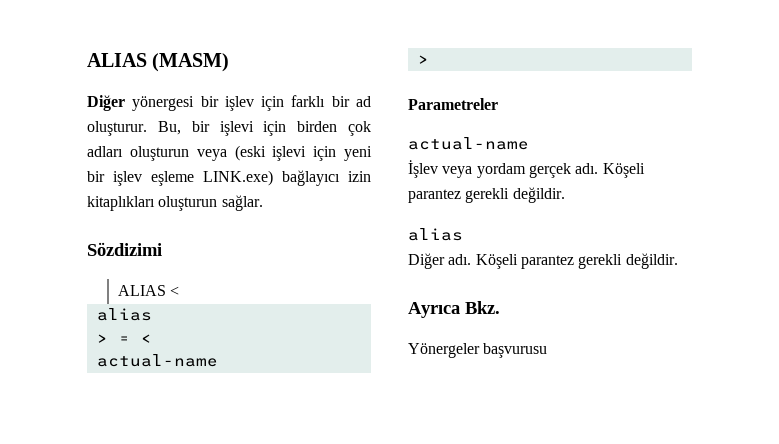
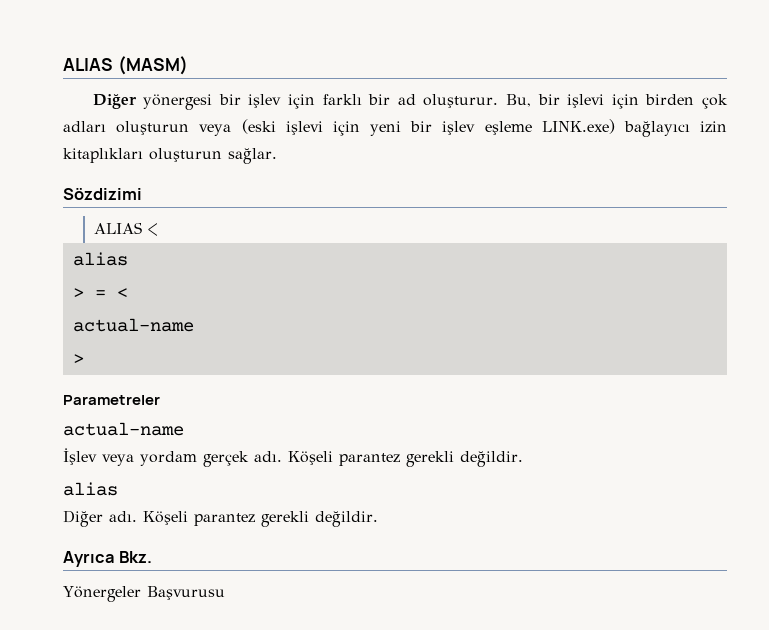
[483,343,548,358] başvurusu -> [147,586,225,600] Başvurusu

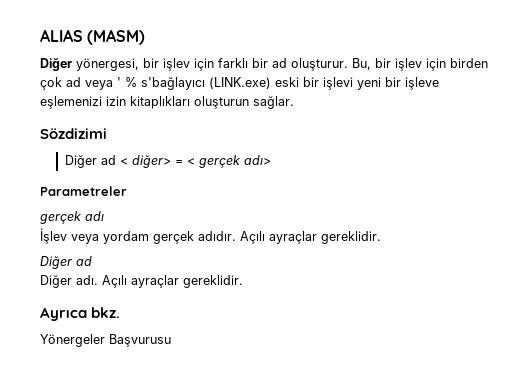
[143,94,213,110] yönergesi -> [76,58,139,71] yönergesi,
[567,94,605,108] işlevi -> [395,58,422,71] işlev
[63,119,690,137] adları oluşturun veya (eski işlevi için yeni bir işlev eşleme LINK.exe) bağlayıcı -> [66,77,439,90] [40,96,102,109] ad veya ' % s'bağlayıcı (LINK.exe) eski bir işlevi yeni bir işleve eşlemenizi
[94,222,158,236] [72,252,128,266] [72,288,84,298] ALIAS < // alias // > -> [64,155,171,168] Diğer ad < diğer>
[72,318,194,332] [72,354,84,364] // actual-name // > -> [198,155,271,168] gerçek adı>
[63,422,184,436] actual-name -> [40,211,104,224] gerçek adı
[254,451,523,467] [63,482,118,496] [63,510,378,527] adı. Köşeli parantez gerekli değildir. // alias // Diğer adı. Köşeli parantez gerekli değildir. -> [198,231,381,244] [40,256,92,269] [40,275,243,288] adıdır. Açılı ayraçlar gereklidir. // Diğer ad // Diğer adı. Açılı ayraçlar gereklidir.
[119,551,153,563] Bkz. -> [91,307,121,318] bkz.

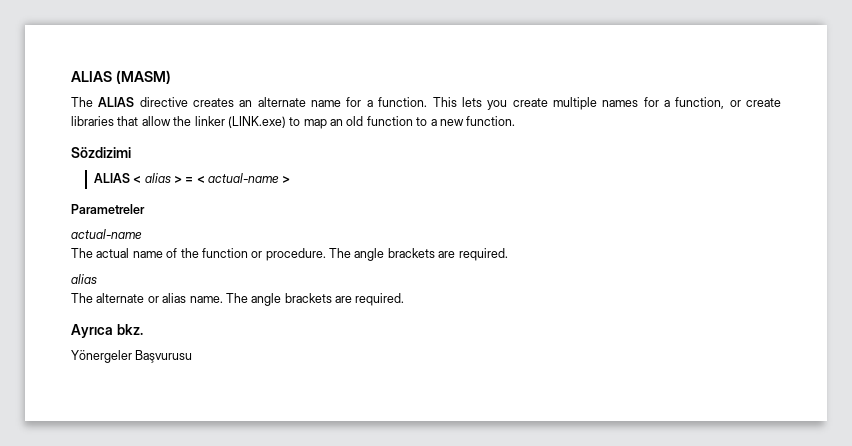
[40,58,488,71] [40,77,439,90] [40,96,294,109] [40,128,107,139] [64,155,271,168] [40,186,127,196] [40,211,104,224] [40,228,381,244] [40,256,92,269] [40,275,243,288] Diğer yönergesi, bir işlev için farklı bir ad oluşturur. Bu, bir işlev için birden çok ad veya ' % s'bağlayıcı (LINK.exe) eski bir işlevi yeni bir işleve eşlemenizi izin kitaplıkları oluşturun sağlar. // Sözdizimi // Diğer ad < diğer> = < gerçek adı> // Parametreler // gerçek adı // İşlev veya yordam gerçek adıdır. Açılı ayraçlar gereklidir. // Diğer ad // Diğer adı. Açılı ayraçlar gereklidir. -> [71,97,782,110] [71,116,516,129] [71,147,131,158] [93,173,291,183] [71,204,145,214] [71,229,142,239] [71,248,508,261] [71,274,97,284] [71,293,405,306] The ALIAS directive creates an alternate name for a function. This lets you create multiple names for a function, or create libraries that allow the linker (LINK.exe) to map an old function to a new function. // Sözdizimi // ALIAS < alias > = < actual-name > // Parametreler // actual-name // The actual name of the function or procedure. The angle brackets are required. // alias // The alternate or alias name. The angle brackets are required.

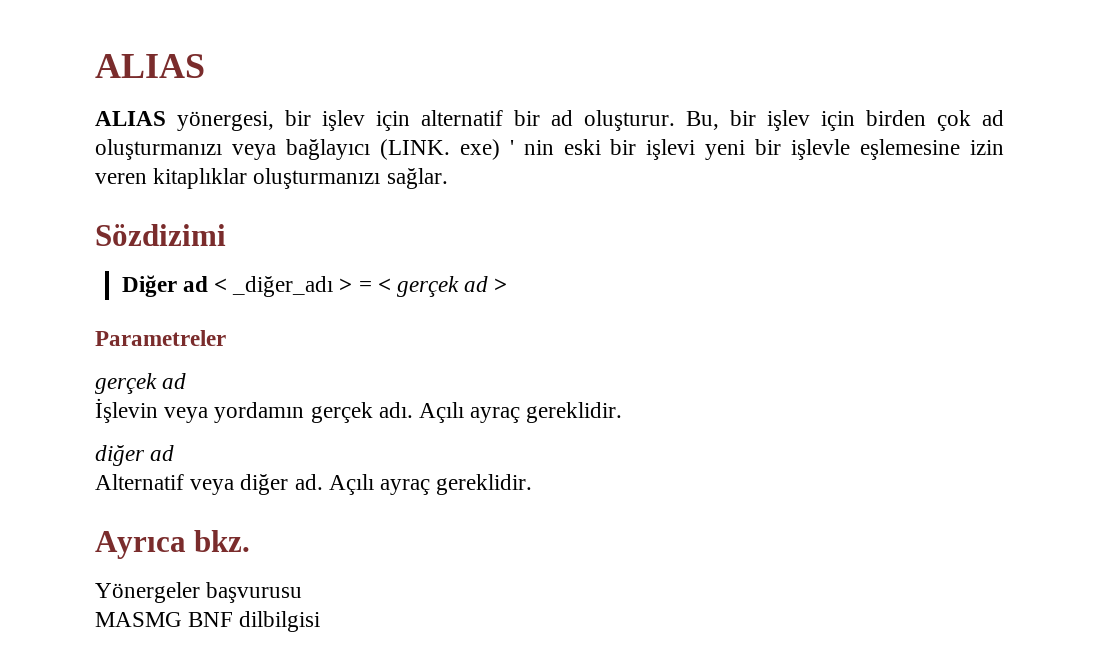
[71,70,171,84] [71,97,782,110] [71,116,516,129] [71,147,131,158] [93,173,171,183] ALIAS (MASM) // The ALIAS directive creates an alternate name for a function. This lets you create multiple names for a function, or create libraries that allow the linker (LINK.exe) to map an old function to a new function. // Sözdizimi // ALIAS < alias -> [95,54,205,78] [95,110,1004,131] [95,139,1005,160] [95,168,448,189] [95,224,226,246] [121,275,334,297] ALIAS // ALIAS yönergesi, bir işlev için alternatif bir ad oluşturur. Bu, bir işlev için birden çok ad oluşturmanızı veya bağlayıcı (LINK. exe) ' nin eski bir işlevi yeni bir işlevle eşlemesine izin veren kitaplıklar oluşturmanızı sağlar. // Sözdizimi // Diğer ad < _diğer_adı
[208,173,280,183] actual-name -> [397,276,489,297] gerçek ad
[71,229,142,239] [71,248,508,261] [71,274,97,284] [71,293,405,306] actual-name // The actual name of the function or procedure. The angle brackets are required. // alias // The alternate or alias name. The angle brackets are required. -> [95,373,187,394] [95,398,623,423] [95,445,175,466] [95,474,533,495] gerçek ad // İşlevin veya yordamın gerçek adı. Açılı ayraç gereklidir. // diğer ad // Alternatif veya diğer ad. Açılı ayraç gereklidir.
[135,350,193,363] Başvurusu -> [206,582,303,603] [95,611,321,632] başvurusu // MASMG BNF dilbilgisi

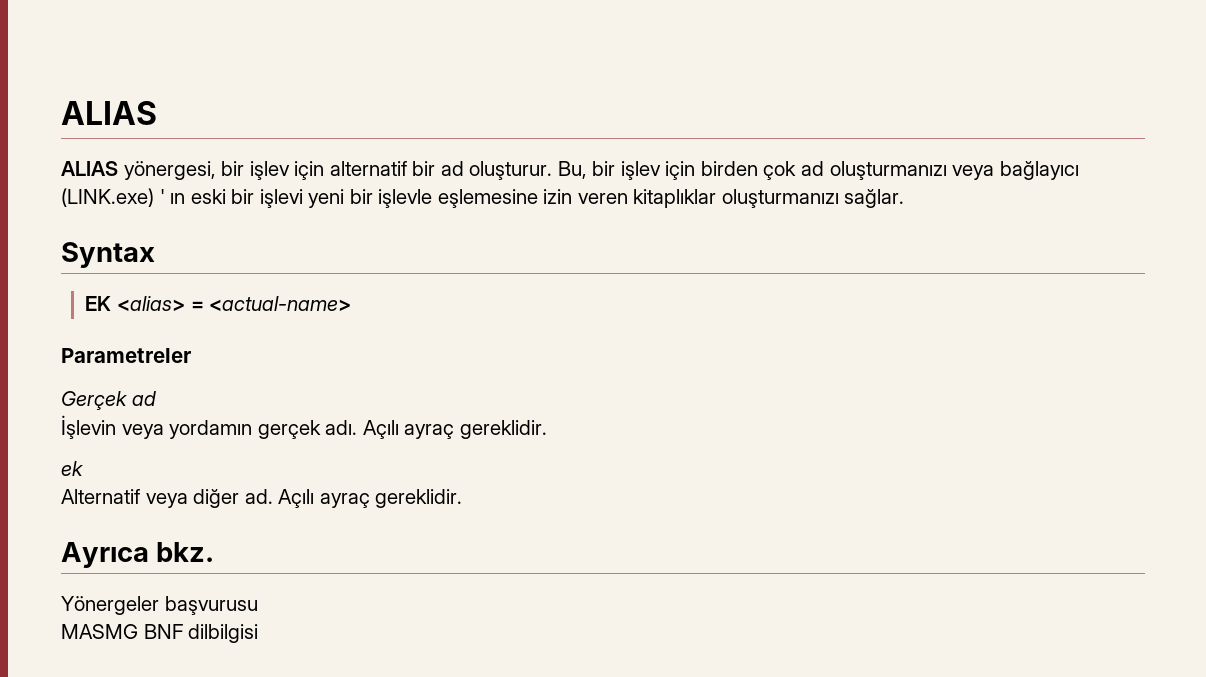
[379,139,554,160] (LINK. exe) ' nin -> [61,188,186,207] (LINK.exe) ' ın
[95,224,226,246] [121,275,508,297] Sözdizimi // Diğer ad < _diğer_adı > = < gerçek ad > -> [61,242,155,268] [85,296,352,311] Syntax // EK <alias> = <actual-name>
[95,373,157,394] gerçek -> [61,391,127,410] Gerçek
[95,445,175,466] diğer ad -> [61,461,83,476] ek

